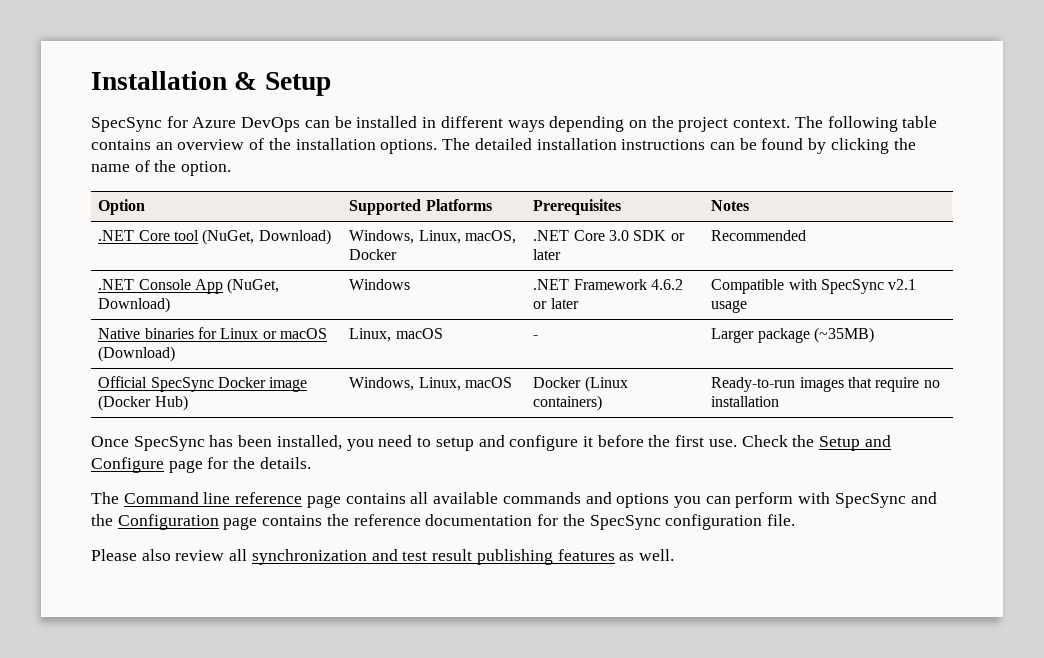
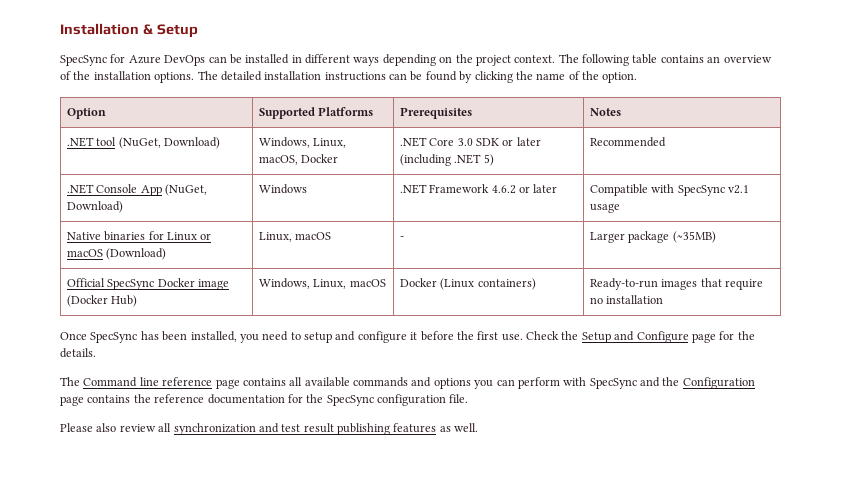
[138,230,170,241] Core -> (94, 142) none
(562, 254) none -> [399,154,494,166] (including .NET 5)

